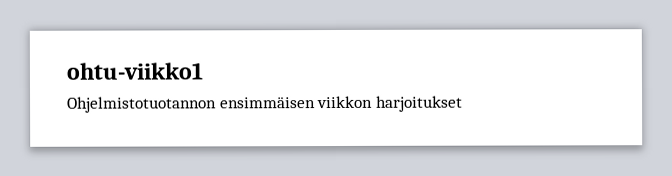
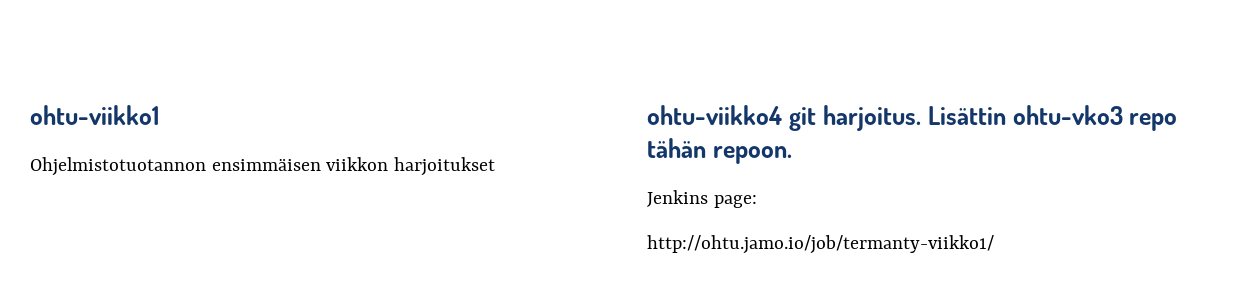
(463, 103) none -> [647,105,1178,131] [647,138,792,164] [647,190,757,208] [647,235,994,254] // ohtu-viikko4 git harjoitus. Lisättin ohtu-vko3 repo tähän repoon. // Jenkins page: // http://ohtu.jamo.io/job/termanty-viikko1/

